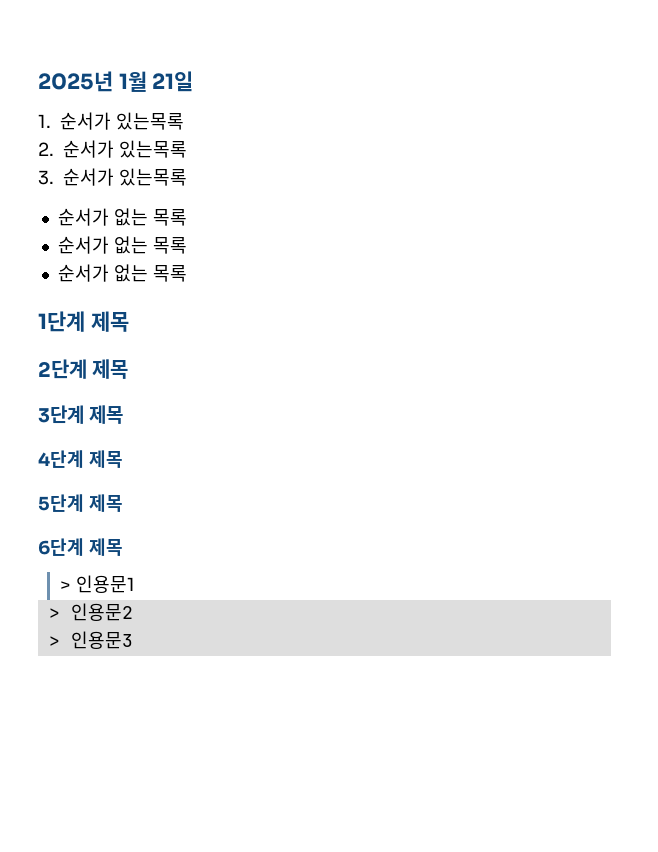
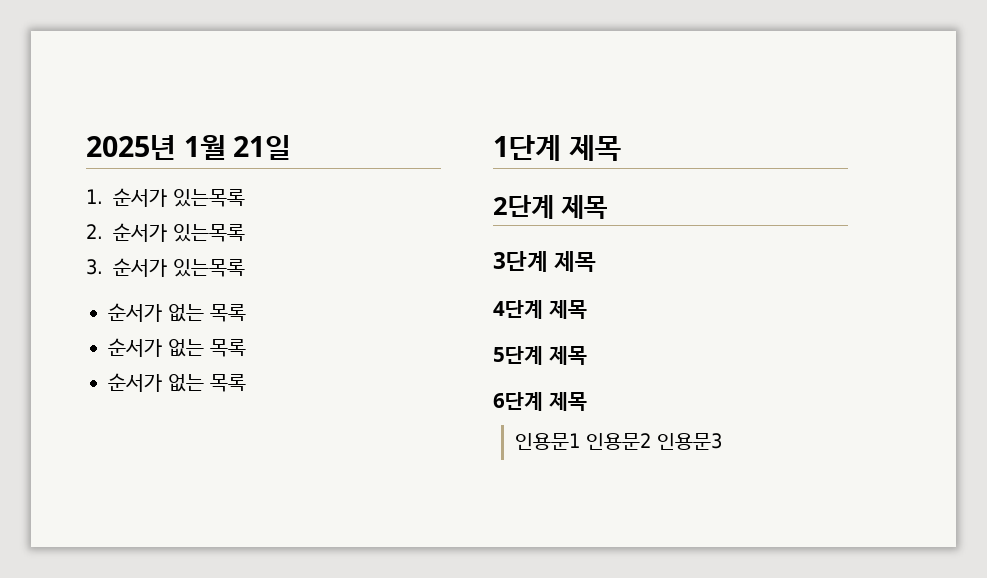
[60,581,72,591] > -> (587, 401) none
[48,608,60,619] // > -> (581, 441) none
[48,636,60,647] // > -> (652, 441) none

